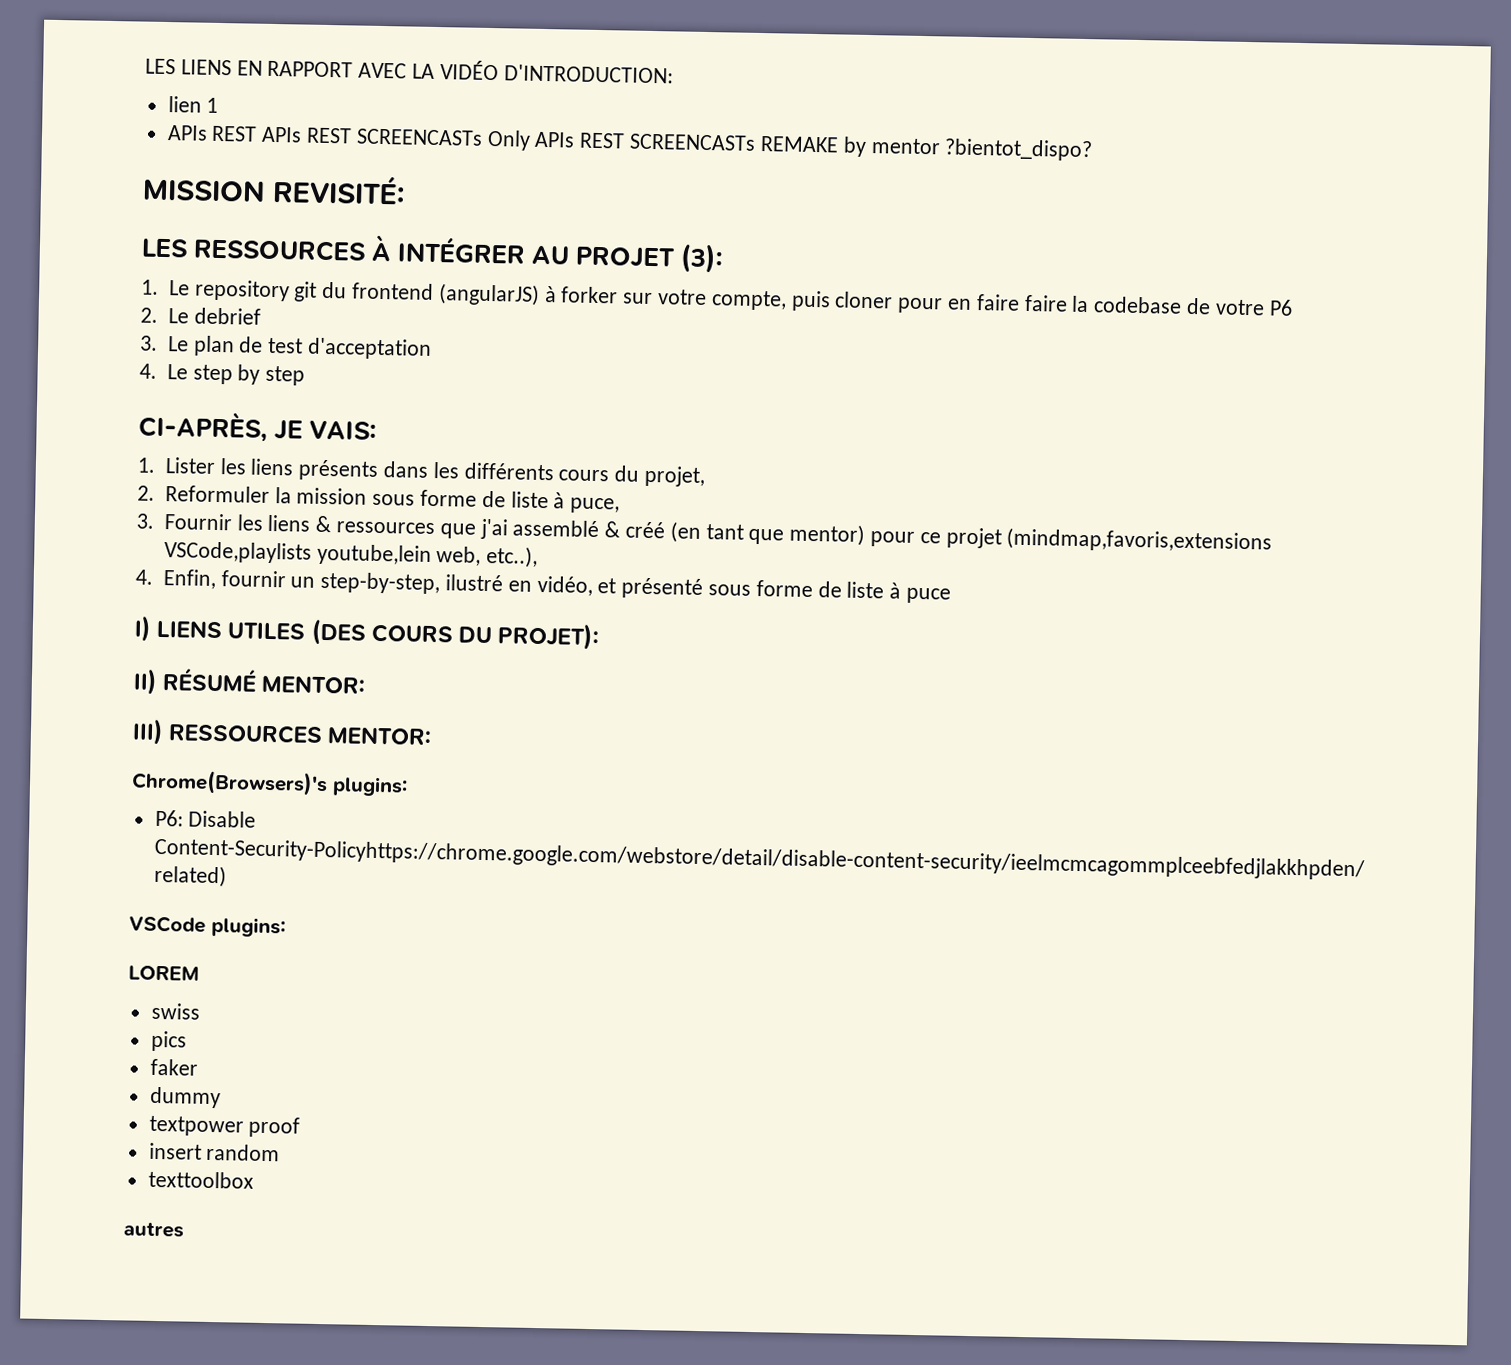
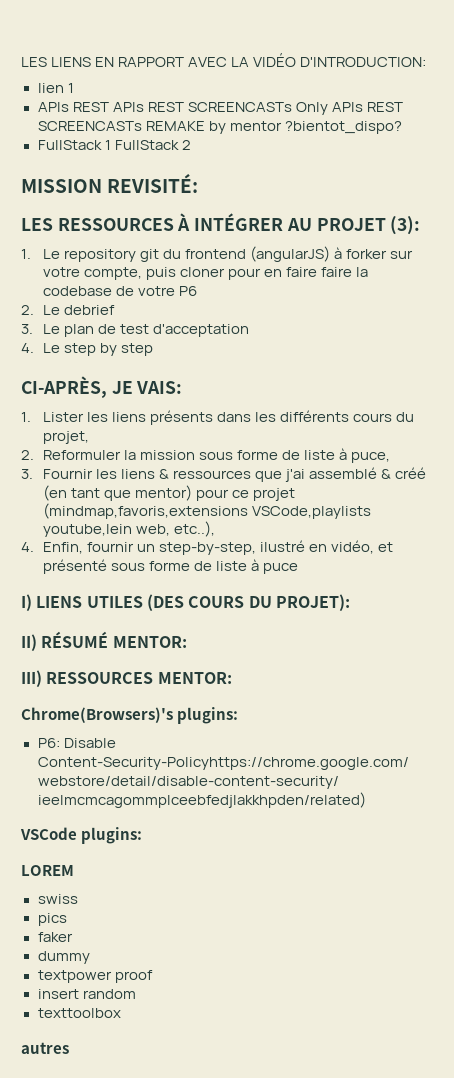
(1094, 150) none -> [37,140,191,150] // FullStack 1 FullStack 2

